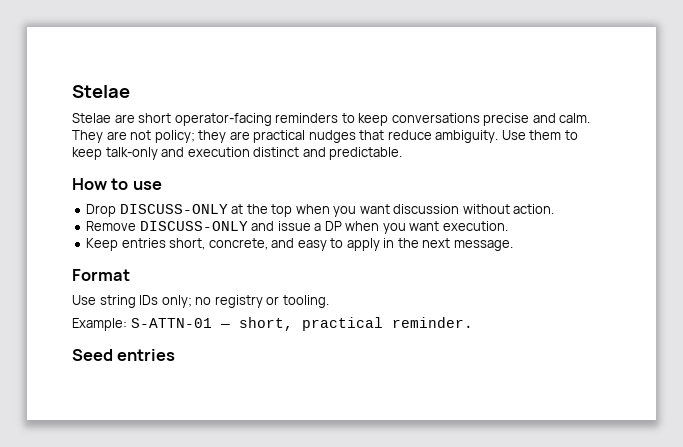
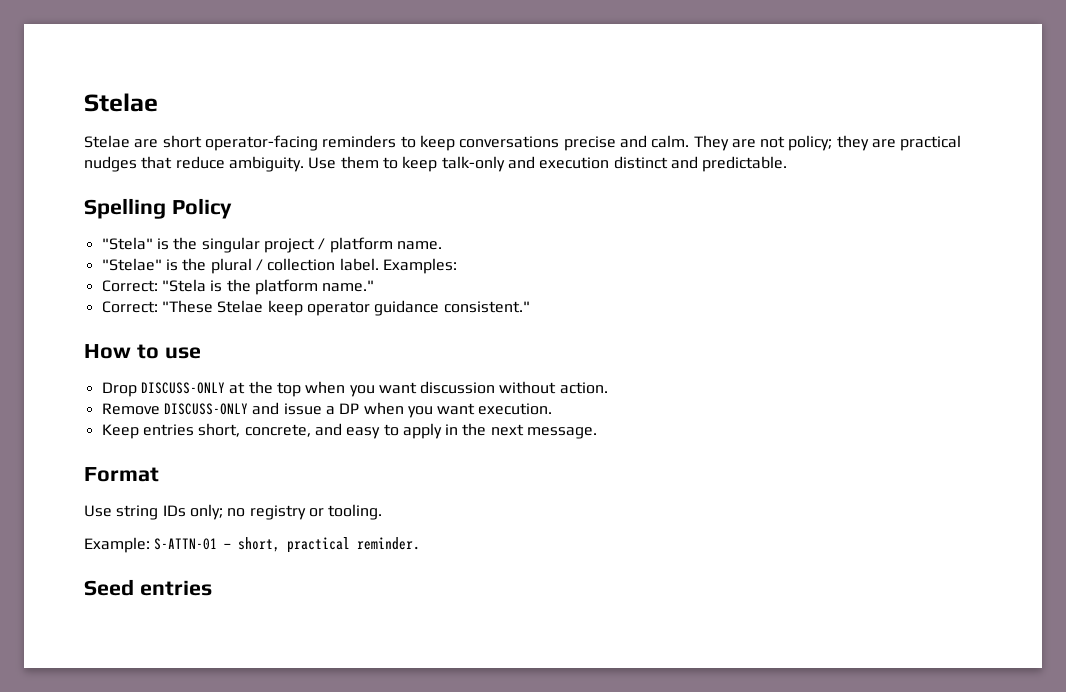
(403, 153) none -> [84,198,232,219] [101,237,442,253] [101,258,457,274] [101,279,375,295] [101,300,530,316] // Spelling Policy // "Stela" is the singular project / platform name. // "Stelae" is the plural / collection label. Examples: // Correct: "Stela is the platform name." // Correct: "These Stelae keep operator guidance consistent."

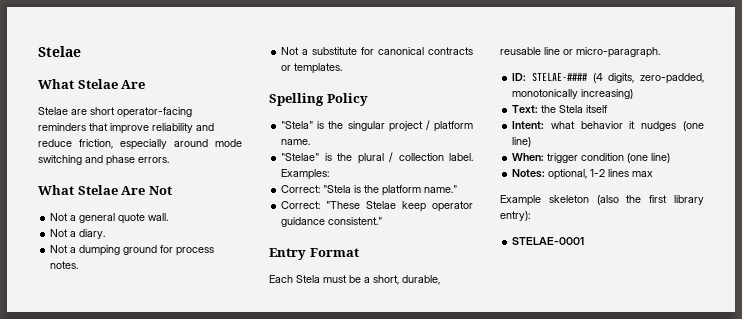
[84,93,158,112] Stelae -> [38,46,81,57] [38,79,146,89] Stelae // What Stelae Are
[400,135,962,151] [84,156,788,172] to keep conversations precise and calm. They are not policy; they are practical nudges that reduce ambiguity. Use them to keep talk-only and execution distinct and predictable. -> [89,123,214,134] [38,139,242,150] [38,155,169,166] [38,185,172,195] [50,213,169,224] [50,229,106,239] [50,245,215,256] [50,261,79,269] [281,47,473,55] [281,63,343,74] that improve reliability and reduce friction, especially around mode switching and phase errors. // What Stelae Are Not // Not a general quote wall. // Not a diary. // Not a dumping ground for process notes. // Not a substitute for canonical contracts or templates.
[84,344,201,359] [101,381,608,397] [101,402,553,418] [101,423,598,439] [84,467,159,482] [84,504,383,520] [84,537,421,553] [84,579,212,596] How to use // Drop DISCUSS-ONLY at the top when you want discussion without action. // Remove DISCUSS-ONLY and issue a DP when you want execution. // Keep entries short, concrete, and easy to apply in the next message. // Format // Use string IDs only; no registry or tooling. // Example: S-ATTN-01 — short, practical reminder. // Seed entries -> [269,248,359,260] [269,275,440,285] [500,47,660,58] [512,72,704,84] [512,89,634,99] [512,105,609,113] [512,121,704,131] [512,137,532,147] [512,153,671,163] [512,169,654,180] [500,195,704,206] [500,211,530,221] [512,237,585,245] Entry Format // Each Stela must be a short, durable, reusable line or micro-paragraph. // ID: STELAE-#### (4 digits, zero-padded, monotonically increasing) // Text: the Stela itself // Intent: what behavior it nudges (one line) // When: trigger condition (one line) // Notes: optional, 1-2 lines max // Example skeleton (also the first library entry): // STELAE-0001

